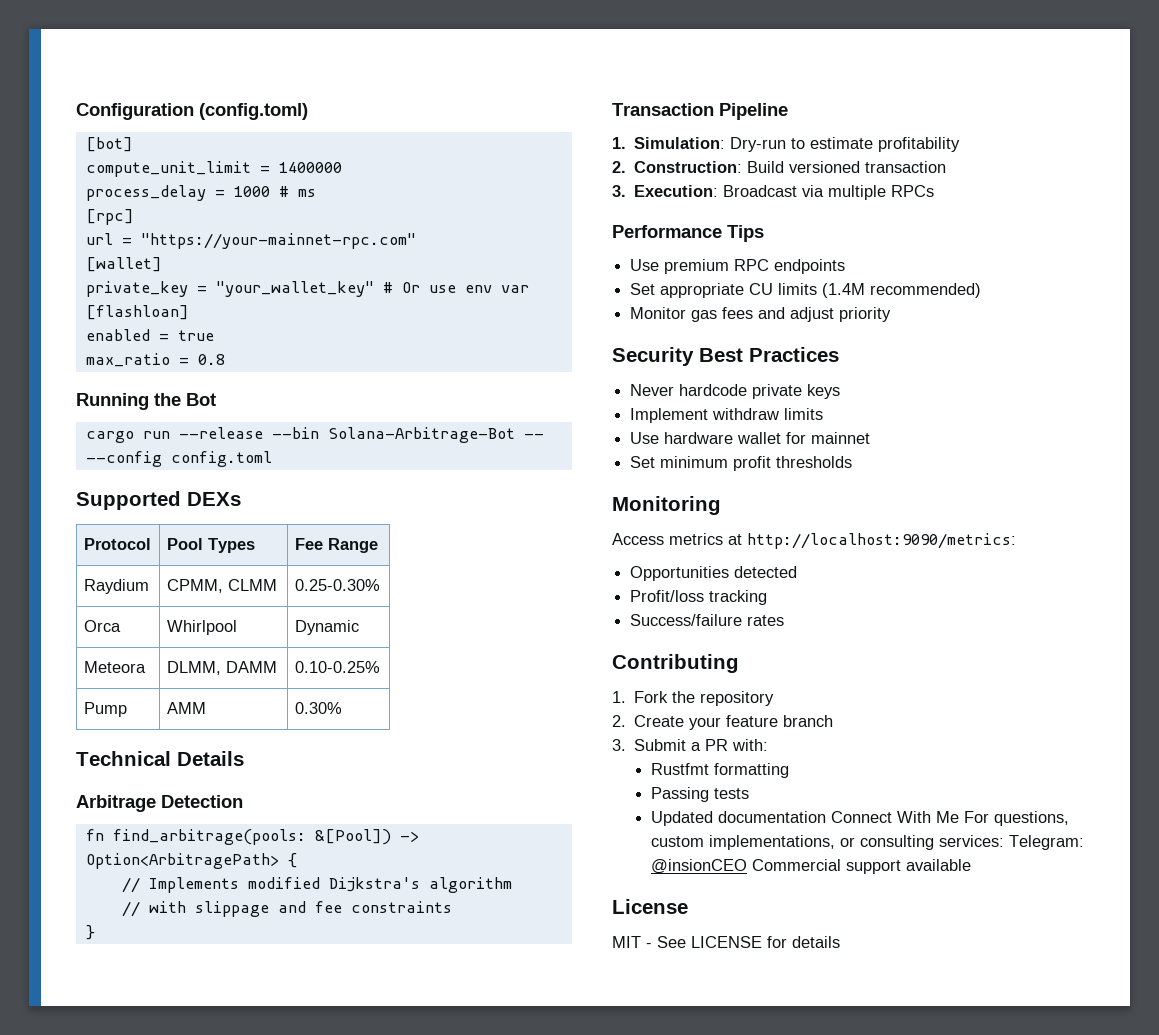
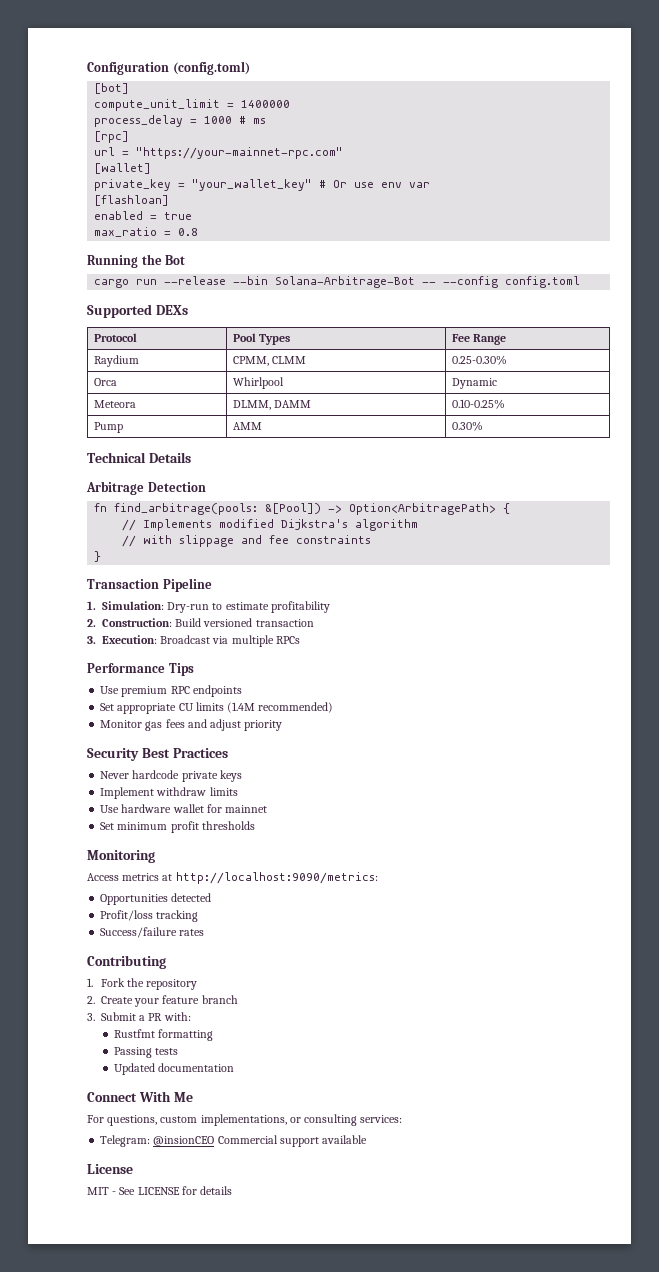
(826, 817) none -> (235, 1067) //
(959, 817) none -> (193, 1097) //
(1004, 841) none -> (403, 1119) //

